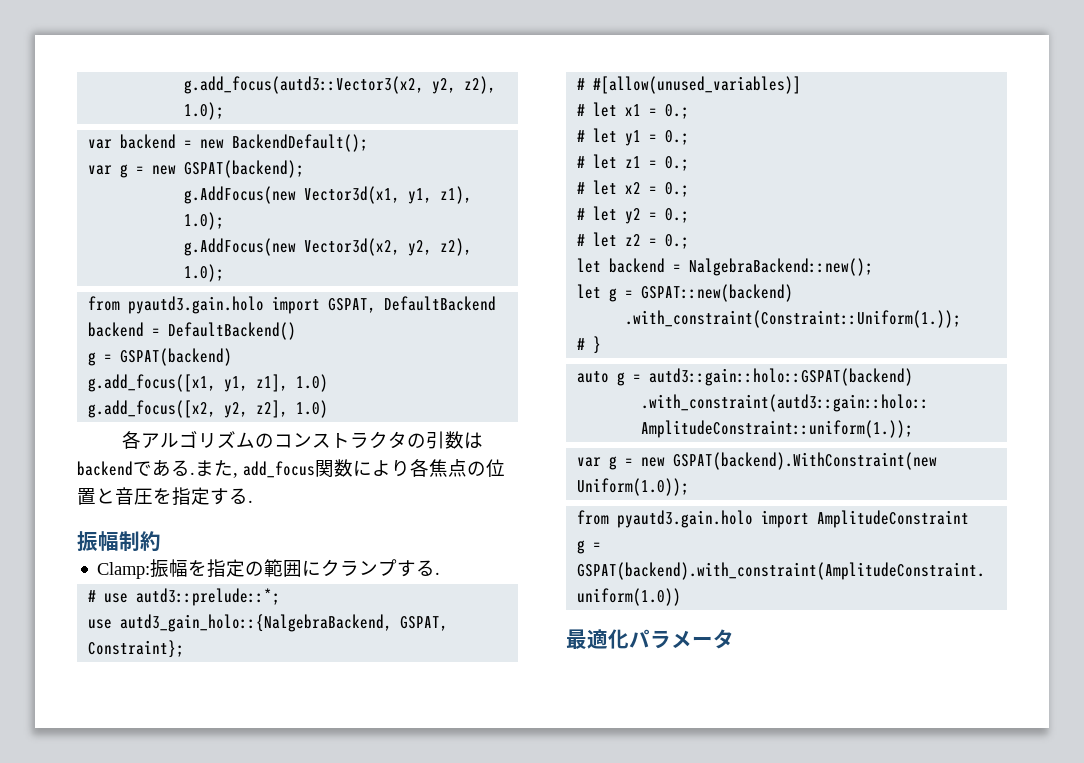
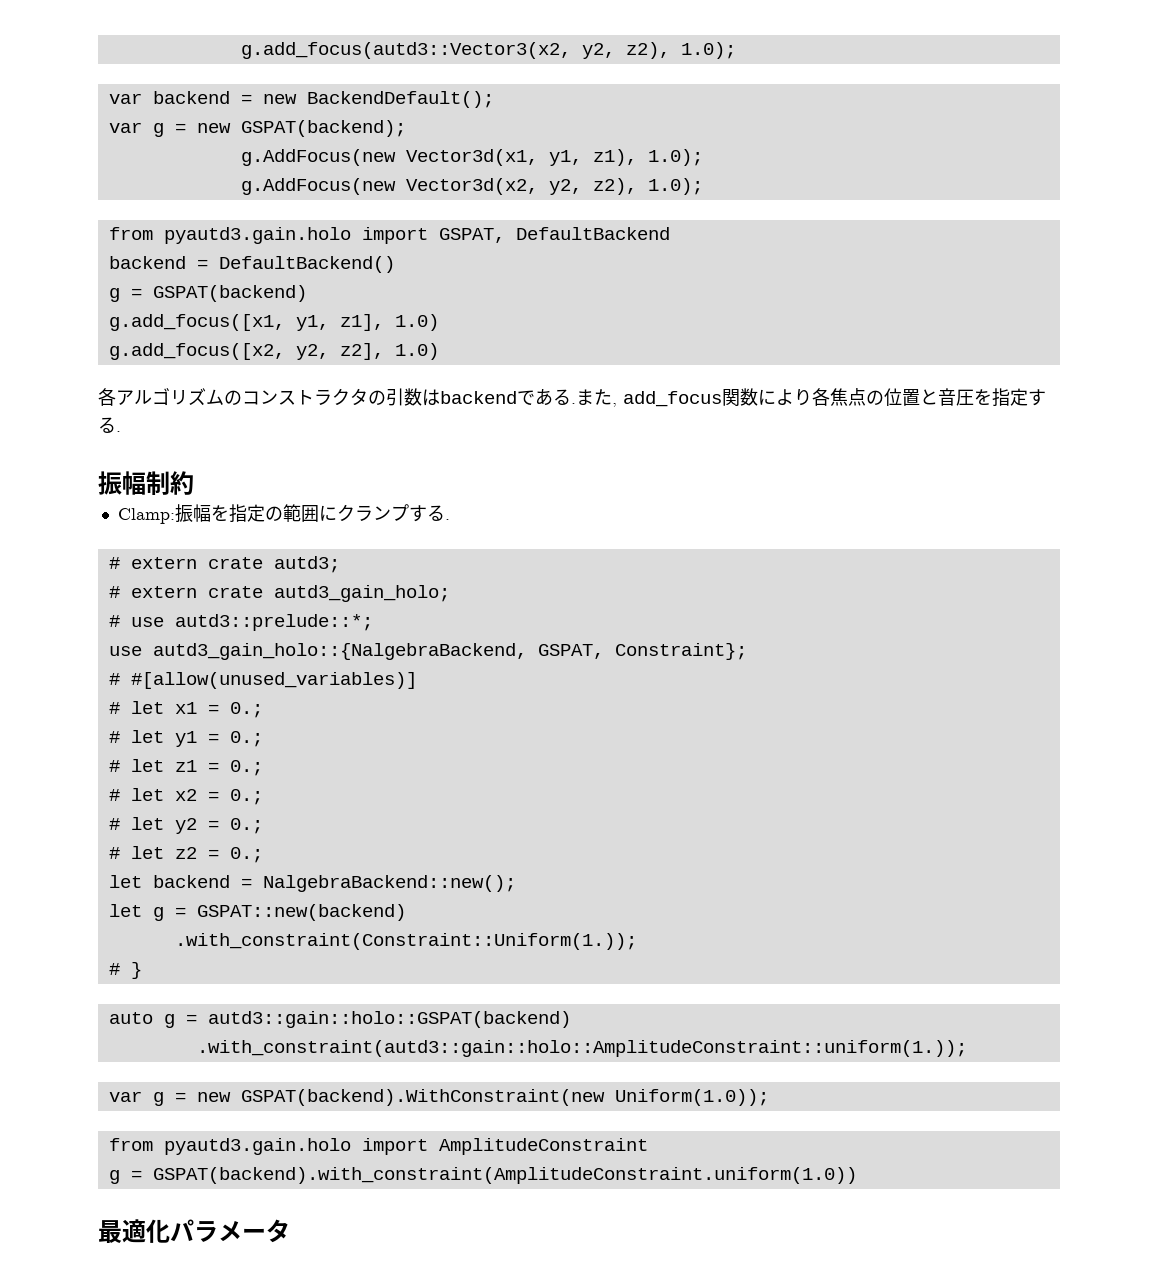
(441, 573) none -> [108,556,340,573] [108,585,450,602] // # extern crate autd3; // # extern crate autd3_gain_holo;

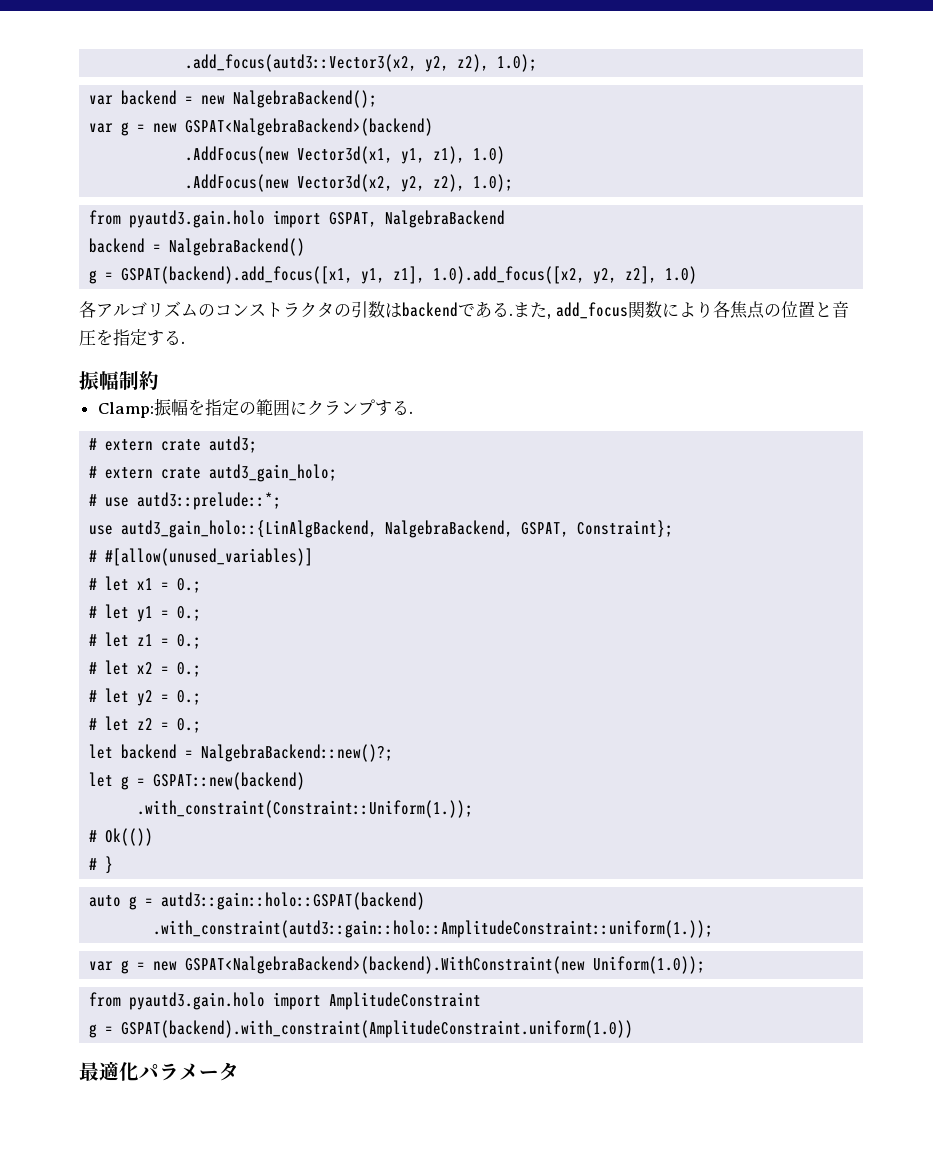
[240,42,571,59] g.add_focus(autd3::Vector3(x2, -> [185,54,418,72] .add_focus(autd3::Vector3(x2,
[306,91,494,108] [108,120,406,137] [240,149,396,166] BackendDefault(); // var g = new GSPAT(backend); // g.AddFocus(new -> [233,90,378,108] [89,118,434,136] [185,146,290,164] NalgebraBackend(); // var g = new GSPAT<NalgebraBackend>(backend) // .AddFocus(new
[647,149,703,166] [240,178,396,195] 1.0); // g.AddFocus(new -> [473,146,506,164] [185,174,290,192] 1.0) // .AddFocus(new
[515,227,670,240] [108,256,395,273] [108,285,307,302] [108,314,439,331] [108,343,285,360] DefaultBackend // backend = DefaultBackend() // g = GSPAT(backend) // g.add_focus([x1, y1, z1], 1.0) // g.add_focus([x2, -> [385,210,506,228] [89,238,306,256] [89,266,586,284] NalgebraBackend // backend = NalgebraBackend() // g = GSPAT(backend).add_focus([x1, y1, z1], 1.0).add_focus([x2,
[152,643,527,660] autd3_gain_holo::{NalgebraBackend, -> [121,520,514,538] autd3_gain_holo::{LinAlgBackend, NalgebraBackend,
[262,875,516,892] NalgebraBackend::new(); -> [201,744,394,762] NalgebraBackend::new()?;
(637, 941) none -> [89,828,154,846] // # Ok(())
[240,1089,605,1106] GSPAT(backend).WithConstraint(new -> [185,956,586,974] GSPAT<NalgebraBackend>(backend).WithConstraint(new

